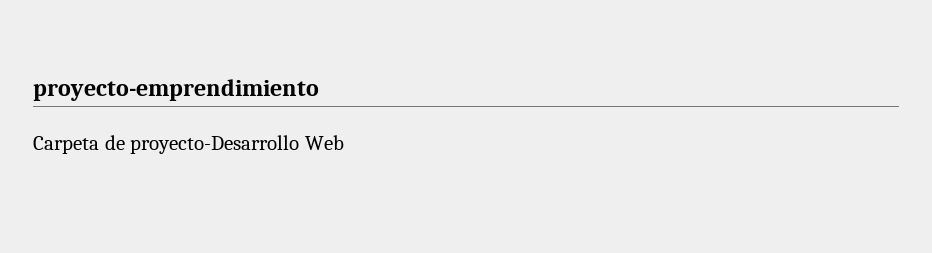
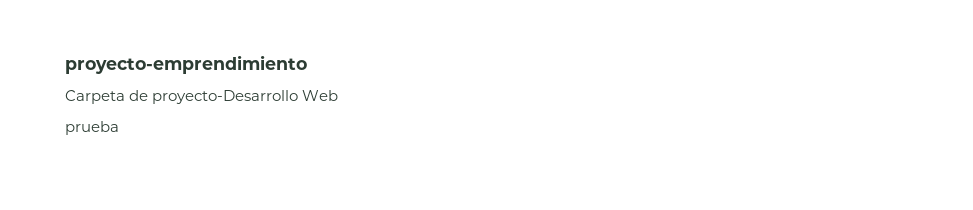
(344, 142) none -> [65,121,119,135] // prueba

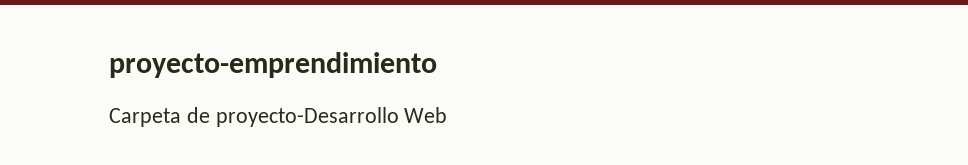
[65,121,119,135] // prueba -> (448, 115) none

